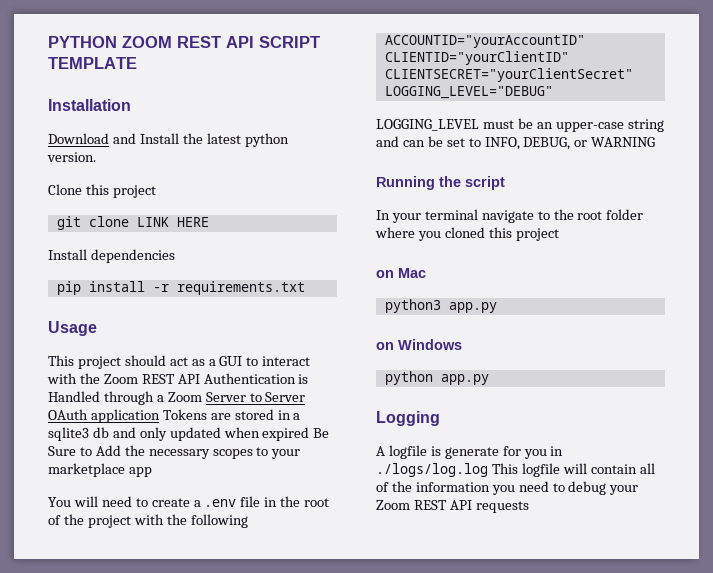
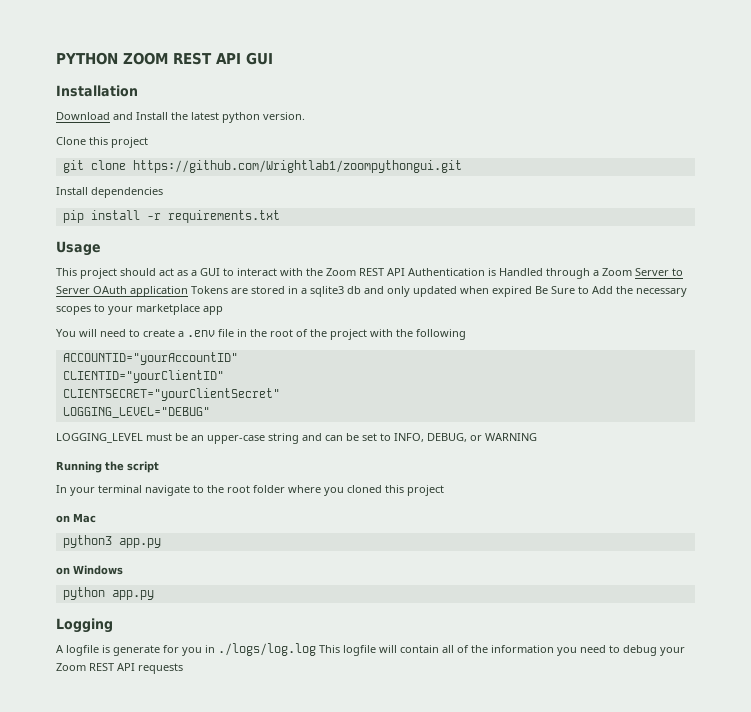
[259,36,320,48] [48,57,137,69] SCRIPT TEMPLATE -> [246,52,273,65] GUI
[136,217,209,227] LINK HERE -> [132,160,462,173] https://github.com/Wrightlab1/zoompythongui.git

